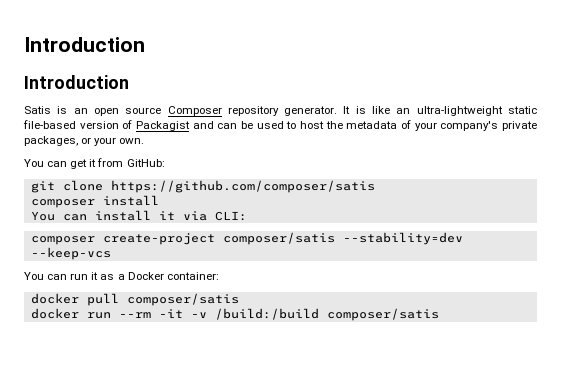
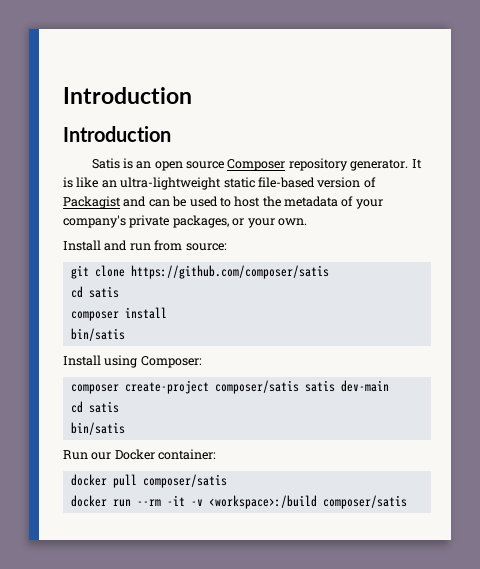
[24,158,165,169] You can get it from GitHub: -> [63,240,227,251] Install and run from source:
(375, 186) none -> [70,286,119,298] // cd satis
[30,210,247,221] [30,232,463,245] [30,247,111,260] [24,272,125,280] You can install it via CLI: // composer create-project composer/satis --stability=dev --keep-vcs // You can run it as a -> [70,328,125,341] [63,355,202,368] [70,380,389,394] [70,401,119,413] [70,422,125,435] [63,450,112,460] bin/satis // Install using Composer: // composer create-project composer/satis satis dev-main // cd satis // bin/satis // Run our
[214,308,319,320] /build:/build -> [208,495,317,509] <workspace>:/build

